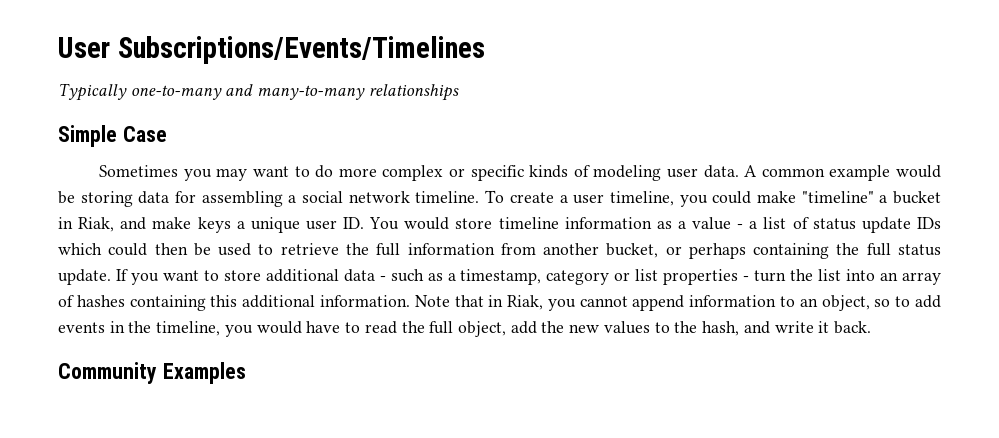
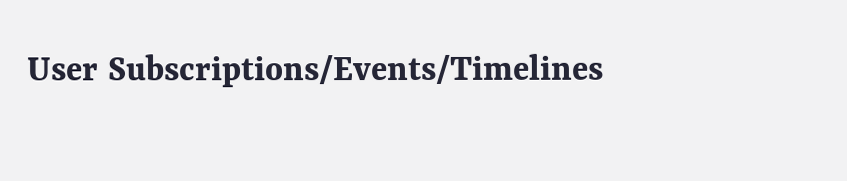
[58,83,459,101] [58,125,167,147] [99,165,941,181] [58,190,942,207] [58,217,942,233] [58,243,942,259] [58,269,942,285] [58,295,941,311] [58,321,871,337] [58,362,246,384] // Typically one-to-many and many-to-many relationships // Simple Case // Sometimes you may want to do more complex or specific kinds of modeling user data. A common example would be storing data for assembling a social network timeline. To create a user timeline, you could make "timeline" a bucket in Riak, and make keys a unique user ID. You would store timeline information as a value - a list of status update IDs which could then be used to retrieve the full information from another bucket, or perhaps containing the full status update. If you want to store additional data - such as a timestamp, category or list properties - turn the list into an array of hashes containing this additional information. Note that in Riak, you cannot append information to an object, so to add events in the timeline, you would have to read the full object, add the new values to the hash, and write it back. // Community Examples -> (604, 70) none

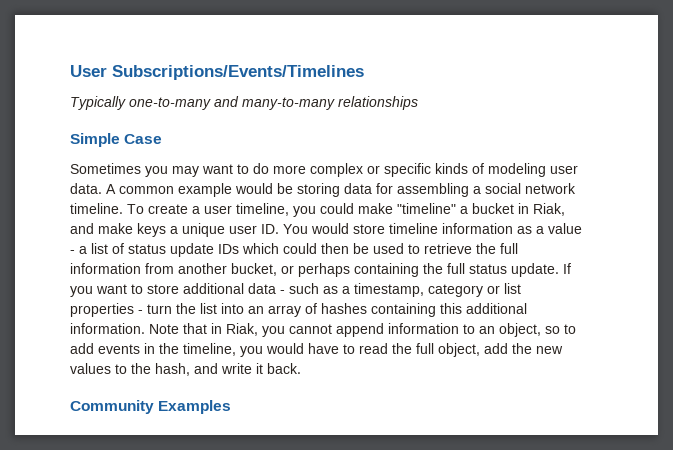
(604, 70) none -> [70,96,418,110] [70,133,163,147] [70,163,578,177] [70,183,576,197] [70,203,565,217] [70,223,582,237] [70,243,518,257] [70,263,571,277] [70,283,521,297] [70,303,527,317] [70,323,576,337] [70,343,563,357] [70,363,301,376] [70,400,232,414] // Typically one-to-many and many-to-many relationships // Simple Case // Sometimes you may want to do more complex or specific kinds of modeling user data. A common example would be storing data for assembling a social network timeline. To create a user timeline, you could make "timeline" a bucket in Riak, and make keys a unique user ID. You would store timeline information as a value - a list of status update IDs which could then be used to retrieve the full information from another bucket, or perhaps containing the full status update. If you want to store additional data - such as a timestamp, category or list properties - turn the list into an array of hashes containing this additional information. Note that in Riak, you cannot append information to an object, so to add events in the timeline, you would have to read the full object, add the new values to the hash, and write it back. // Community Examples

